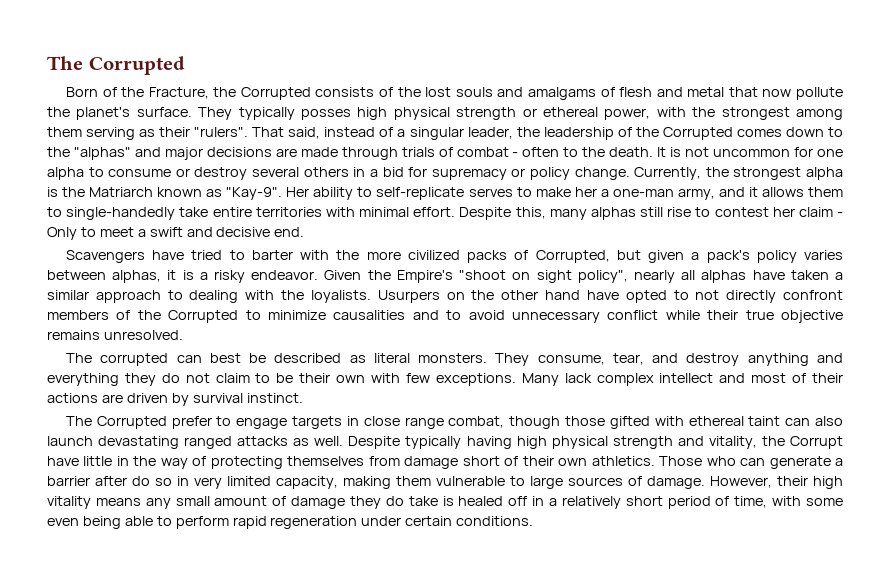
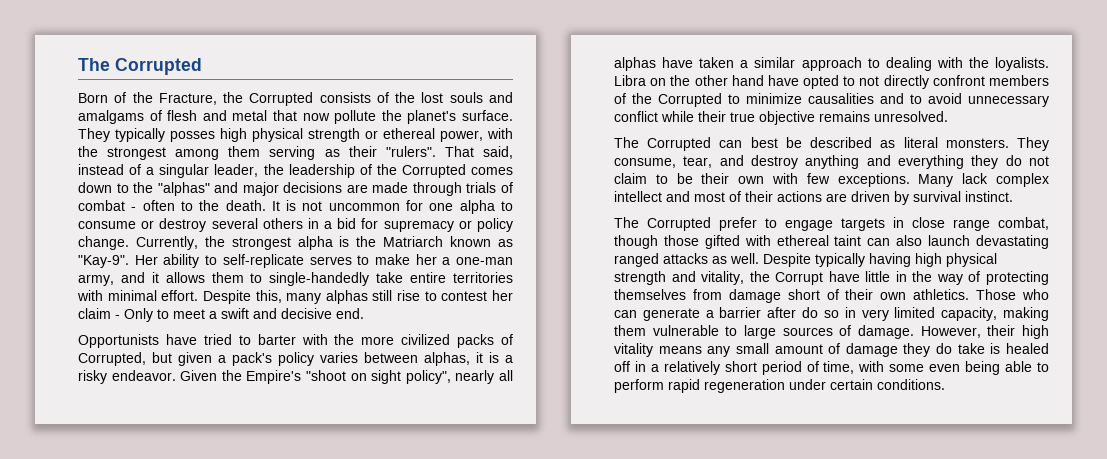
[65,250,145,263] Scavengers -> [78,334,159,348] Opportunists
[377,290,440,303] Usurpers -> [614,75,646,86] Libra
[100,353,169,366] corrupted -> [647,137,712,151] Corrupted

